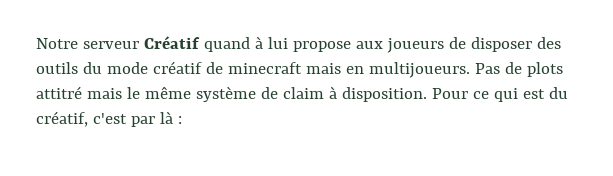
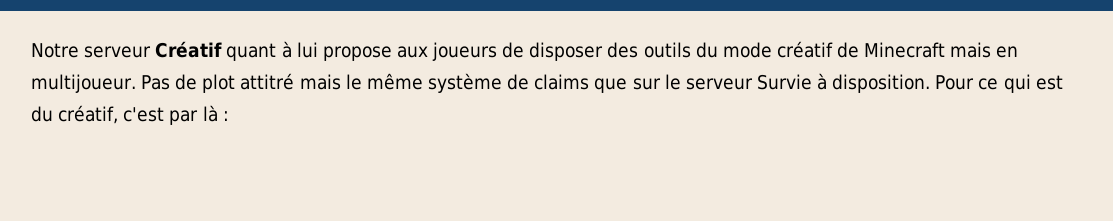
[203,37,250,52] quand -> [226,43,277,61] quant
[227,62,302,74] minecraft -> [864,42,946,58] Minecraft
[368,62,470,78] multijoueurs. -> [31,74,136,93] multijoueur.
[526,62,563,77] plots -> [202,74,236,93] plot
[282,87,324,99] claim -> [534,74,812,93] claims que sur le serveur Survie

